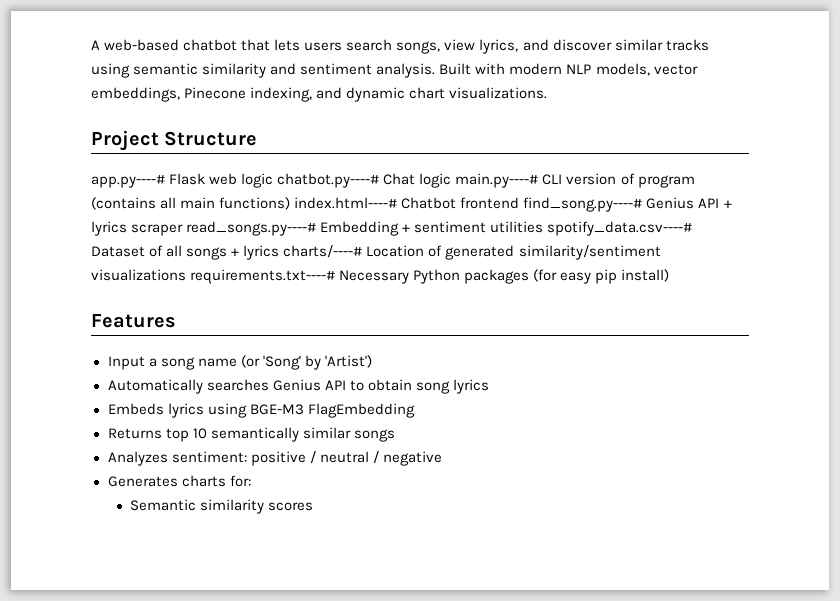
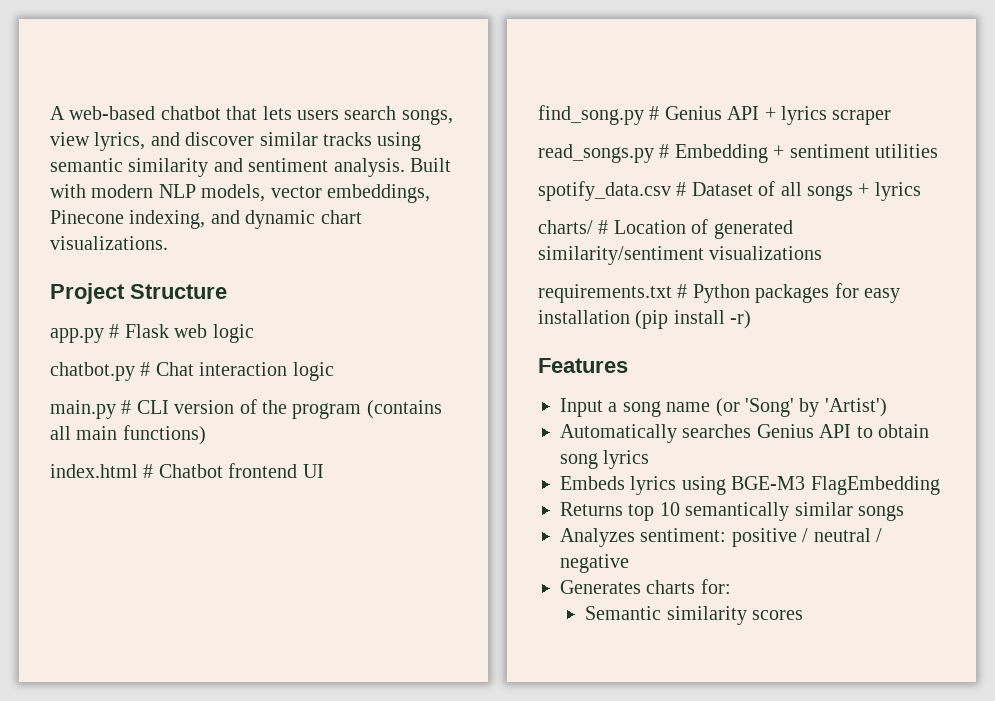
[91,175,165,188] app.py----# -> [50,324,120,343] app.py #
[277,173,539,188] chatbot.py----# Chat logic main.py----# -> [50,362,334,381] [50,400,132,419] // chatbot.py # Chat interaction logic // main.py #
(635, 179) none -> [262,400,287,414] the
[294,197,643,212] index.html----# Chatbot frontend find_song.py----# -> [50,463,324,478] [538,105,660,125] // index.html # Chatbot frontend UI // find_song.py #
[186,221,317,236] read_songs.py----# -> [538,144,670,163] // read_songs.py #
[547,221,693,236] spotify_data.csv----# -> [538,181,687,201] // spotify_data.csv #
[283,245,363,258] charts/----# -> [538,220,609,234] // charts/ #
[190,269,670,284] requirements.txt----# Necessary Python packages (for easy pip install) -> [538,283,900,303] [538,310,752,329] // requirements.txt # Python packages for easy installation (pip install -r)

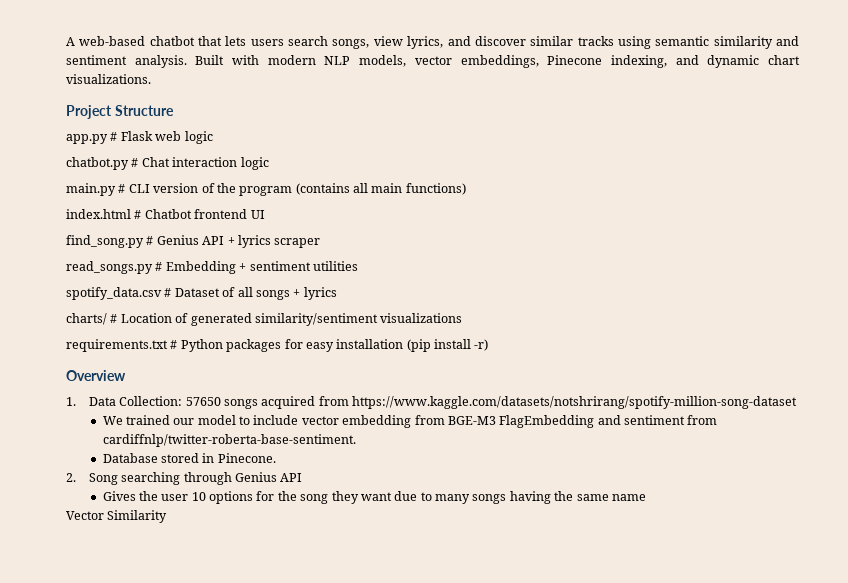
[538,358,628,373] [560,398,887,417] [560,424,929,443] [560,450,650,469] [560,476,940,495] [560,502,904,521] [560,528,882,547] [560,554,629,573] [560,579,731,594] [585,606,803,625] Features // Input a song name (or 'Song' by 'Artist') // Automatically searches Genius API to obtain song lyrics // Embeds lyrics using BGE-M3 FlagEmbedding // Returns top 10 semantically similar songs // Analyzes sentiment: positive / neutral / negative // Generates charts for: // Semantic similarity scores -> [66,370,126,381] [66,396,798,409] [102,415,718,428] [102,434,356,447] [102,453,276,463] [66,472,303,485] [102,491,646,504] [66,510,168,523] Overview // 1. Data Collection: 57650 songs acquired from https://www.kaggle.com/datasets/notshrirang/spotify-million-song-dataset // We trained our model to include vector embedding from BGE-M3 FlagEmbedding and sentiment from cardiffnlp/twitter-roberta-base-sentiment. // Database stored in Pinecone. // 2. Song searching through Genius API // Gives the user 10 options for the song they want due to many songs having the same name // Vector Similarity

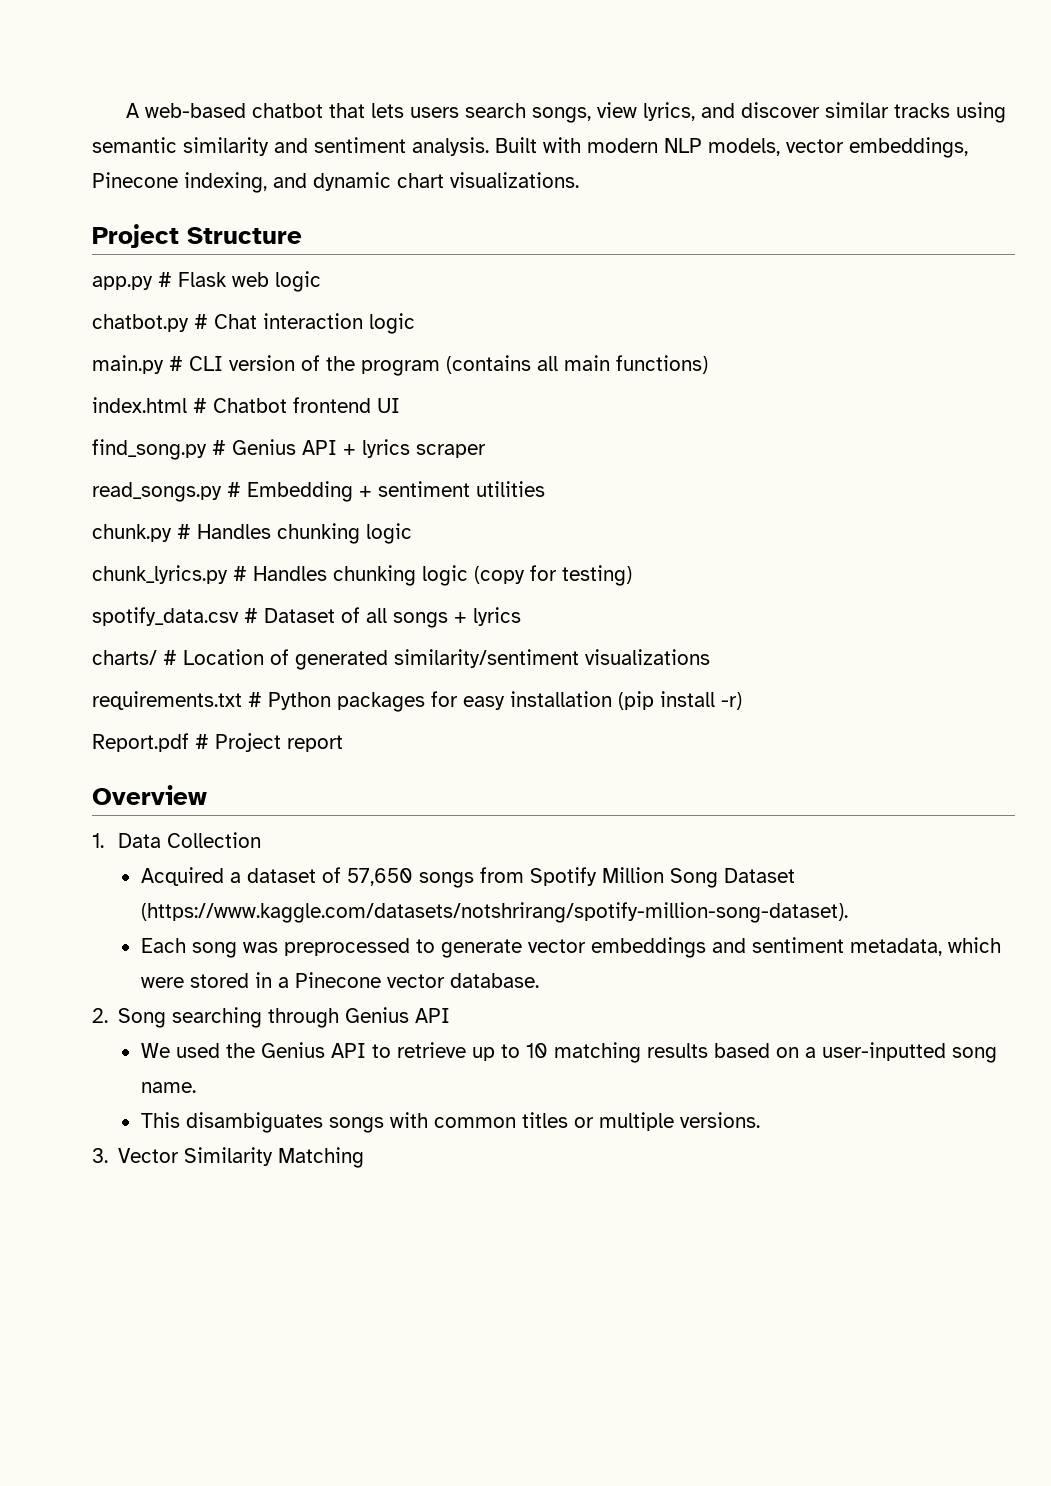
(358, 266) none -> [92,523,412,544] [92,565,632,586] // chunk.py # Handles chunking logic // chunk_lyrics.py # Handles chunking logic (copy for testing)
(489, 345) none -> [92,733,343,752] // Report.pdf # Project report
[119,396,798,409] [102,415,718,428] [102,434,356,447] [102,453,276,463] Collection: 57650 songs acquired from https://www.kaggle.com/datasets/notshrirang/spotify-million-song-dataset // We trained our model to include vector embedding from BGE-M3 FlagEmbedding and sentiment from cardiffnlp/twitter-roberta-base-sentiment. // Database stored in Pinecone. -> [167,832,262,848] [140,867,795,888] [140,902,848,923] [140,937,1001,958] [140,972,539,988] Collection // Acquired a dataset of 57,650 songs from Spotify Million Song Dataset (https://www.kaggle.com/datasets/notshrirang/spotify-million-song-dataset). // Each song was preprocessed to generate vector embeddings and sentiment metadata, which were stored in a Pinecone vector database.
[102,491,646,504] Gives the user 10 options for the song they want due to many songs having the same name // -> [140,1042,997,1063] [140,1082,196,1093] [140,1112,760,1133] [92,1148,108,1163] We used the Genius API to retrieve up to 10 matching results based on a user-inputted song name. // This disambiguates songs with common titles or multiple versions. // 3.
(168, 516) none -> [278,1147,365,1168] Matching

